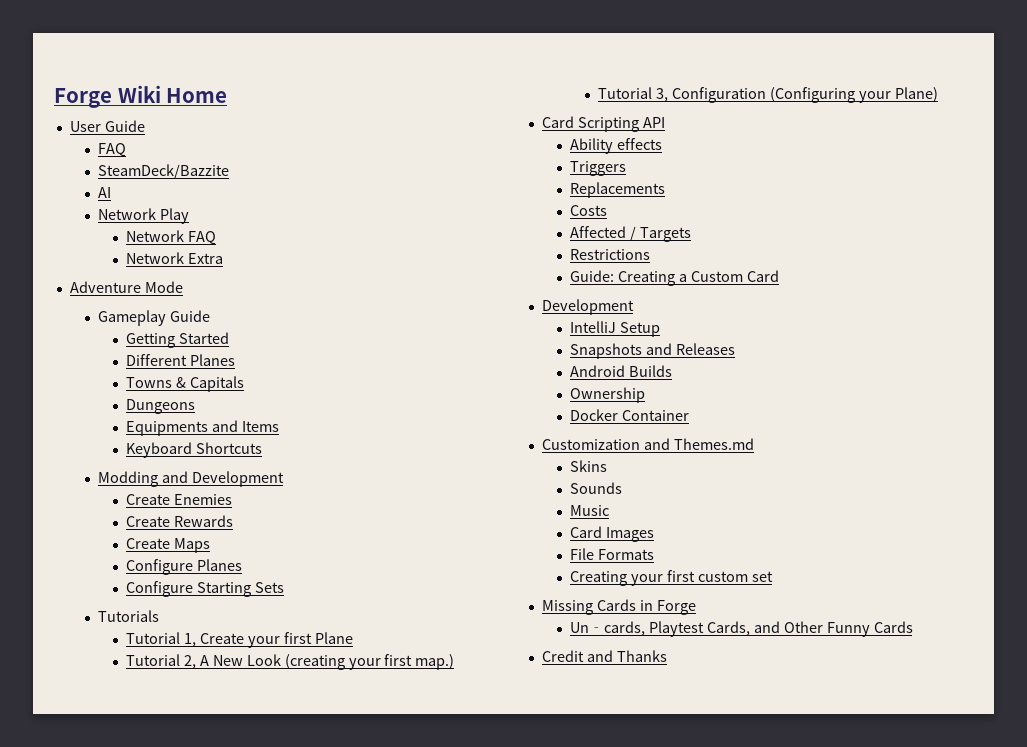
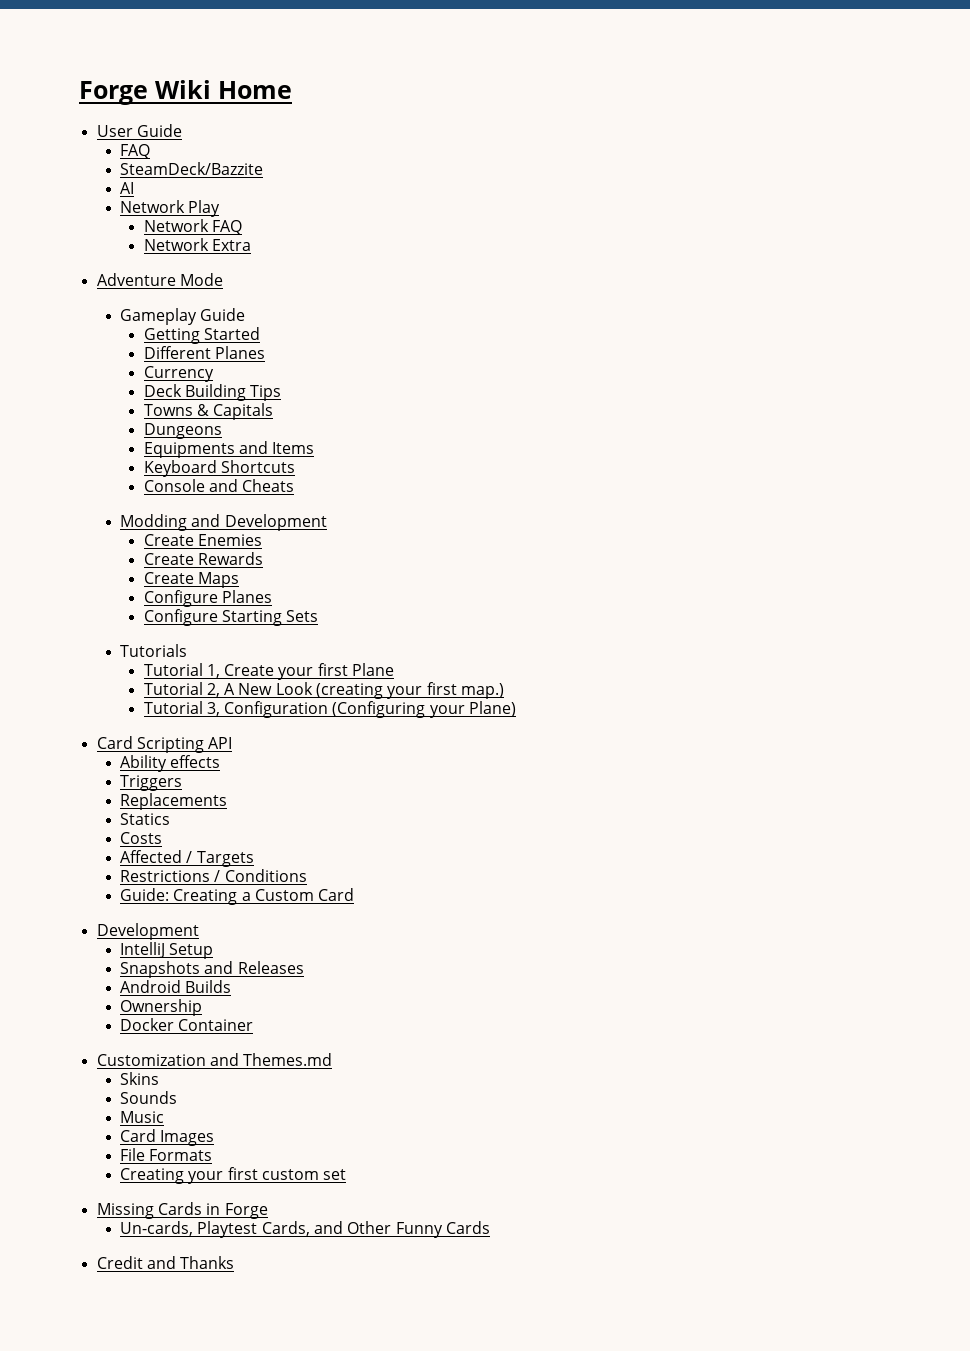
(235, 360) none -> [143,366,214,382] [143,384,282,401] // Currency // Deck Building Tips
(262, 448) none -> [143,479,295,492] // Console and Cheats
(666, 190) none -> [120,813,171,825] // Statics
(651, 254) none -> [214,869,307,882] / Conditions

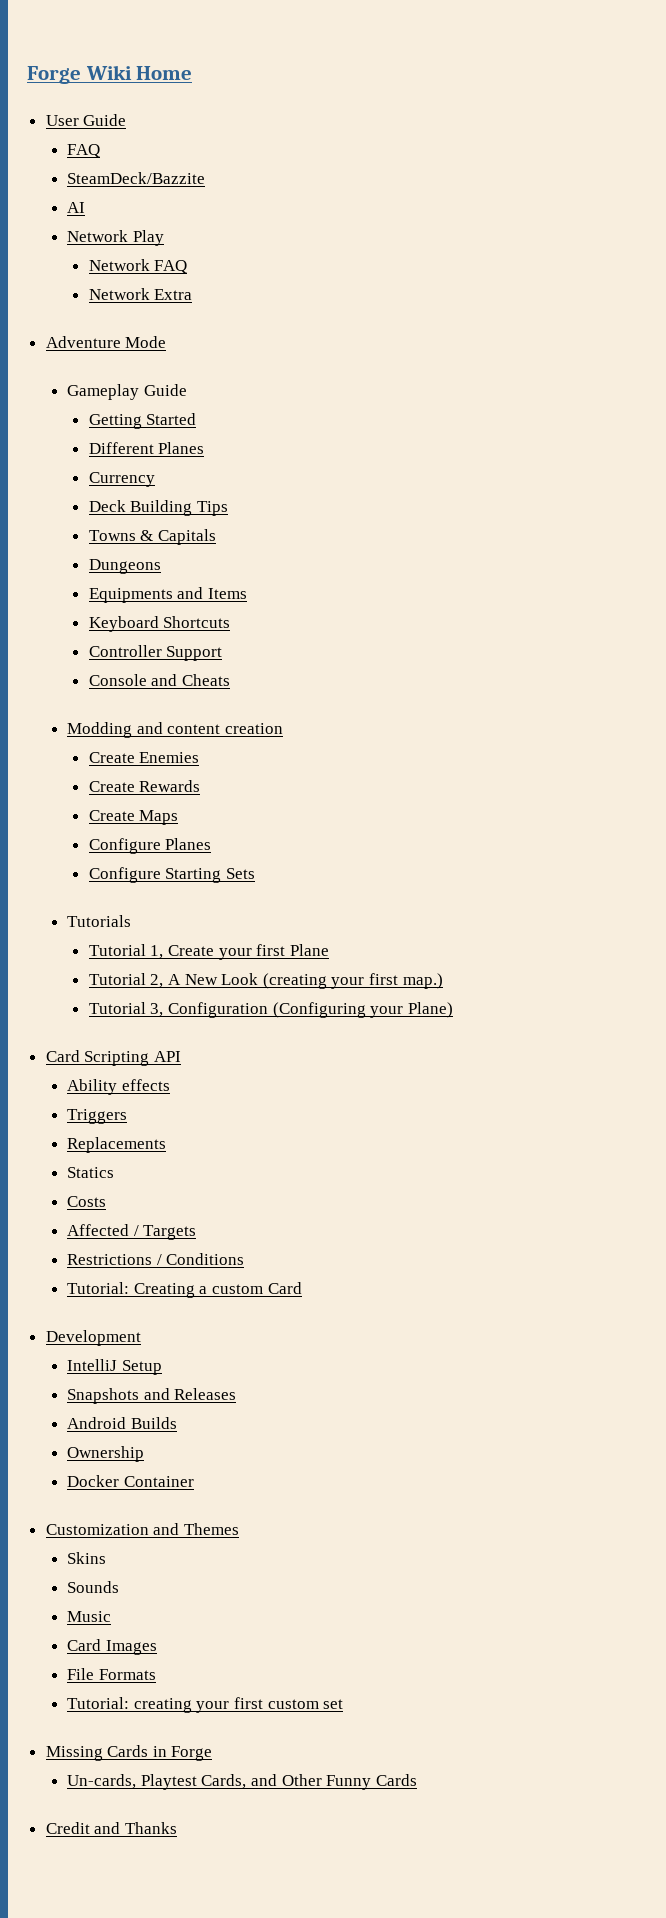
(295, 466) none -> [88,645,223,661] // Controller Support
[224,514,327,531] Development -> [167,723,284,734] content creation
[120,888,170,901] Guide: -> [67,1282,130,1294] Tutorial:
[255,889,315,901] Custom -> [212,1284,264,1294] custom
[243,1053,333,1066] Themes.md -> [183,1523,239,1535] Themes
[120,1168,185,1184] Creating -> [67,1697,192,1713] Tutorial: creating

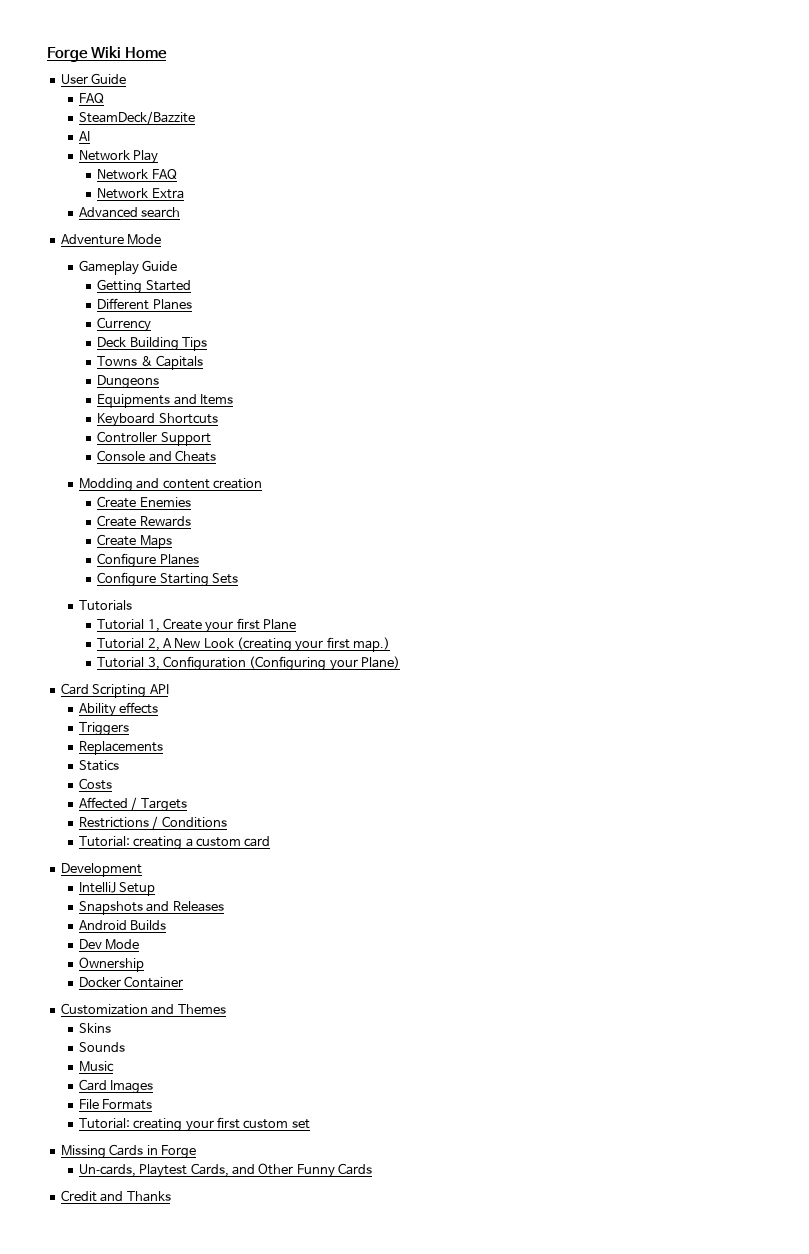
(193, 294) none -> [78,207,181,218] // Advanced search
[133,1283,195,1298] Creating -> [133,836,183,850] creating
[267,1282,302,1294] Card -> [244,836,271,847] card
(177, 1423) none -> [78,939,140,950] // Dev Mode

